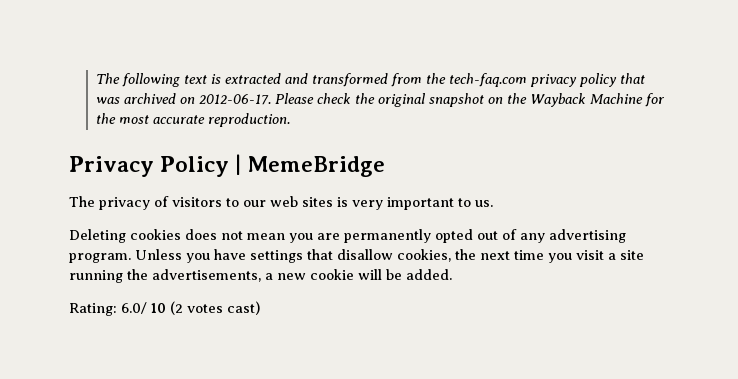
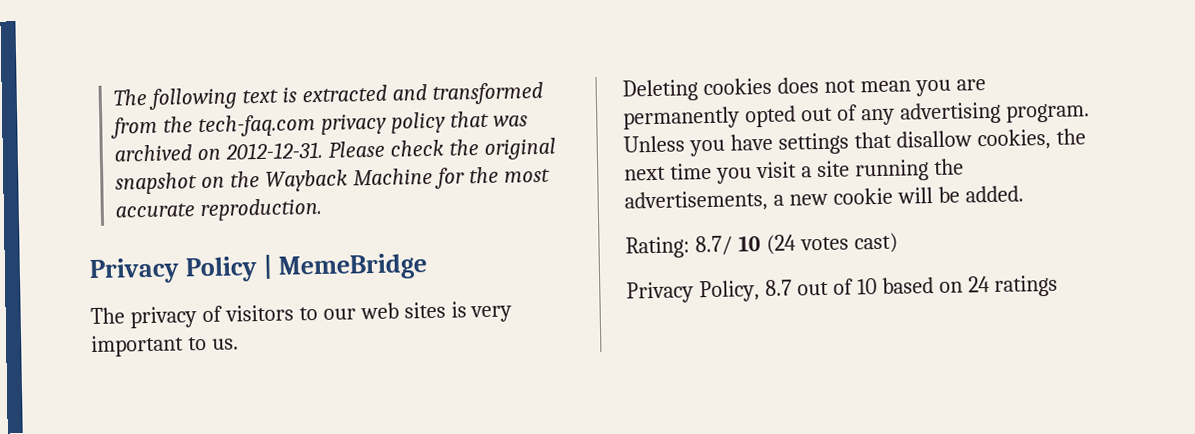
[198,94,271,105] 2012-06-17. -> [225,141,324,160] 2012-12-31.
[121,301,183,315] 6.0/ 10 (2 -> [694,234,796,256] 8.7/ 10 (24
(260, 308) none -> [626,274,1059,304] // Privacy Policy, 8.7 out of 10 based on 24 ratings

